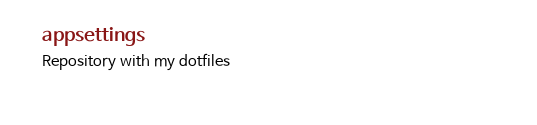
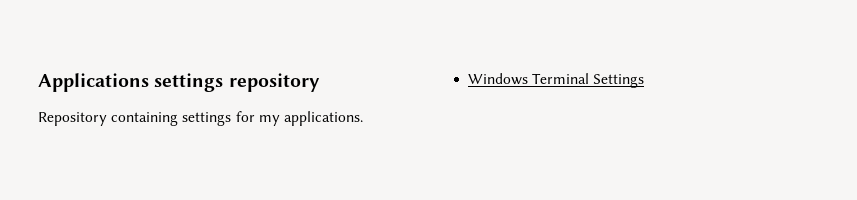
[42,27,145,46] [42,53,230,71] appsettings // Repository with my dotfiles -> [38,73,320,92] [38,111,363,126] [468,73,645,88] Applications settings repository // Repository containing settings for my applications. // Windows Terminal Settings

